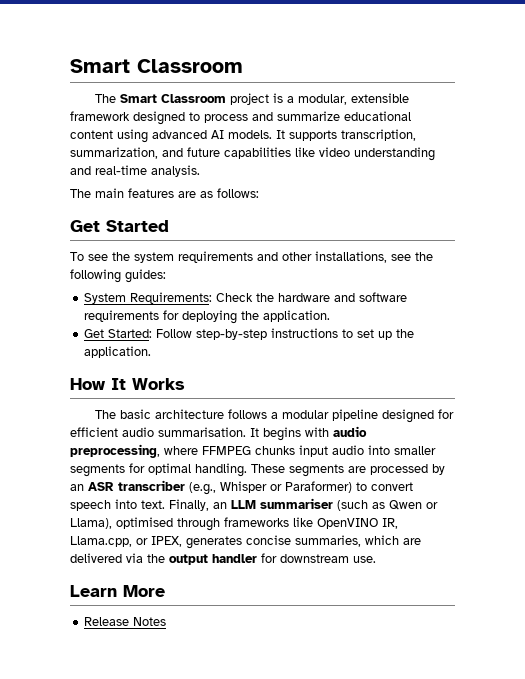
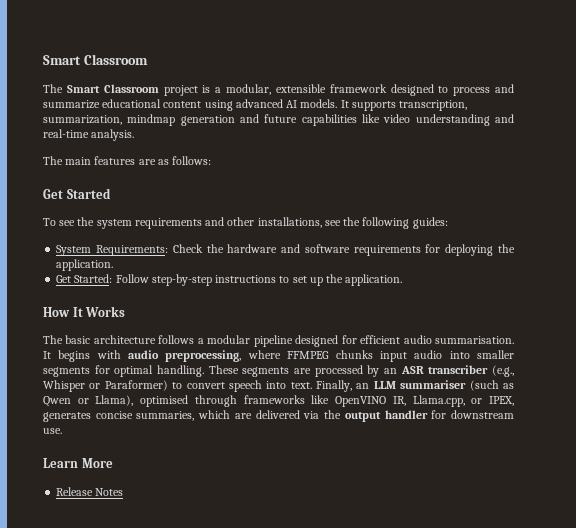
(158, 153) none -> [127,114,235,126] mindmap generation

